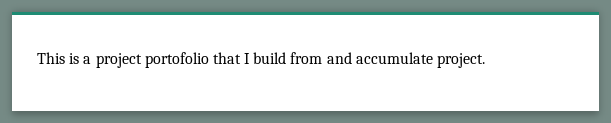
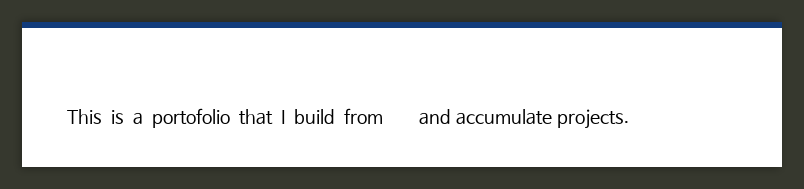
[95,53,142,68] project -> (143, 118) none
[437,53,486,68] project. -> [556,109,629,129] projects.

